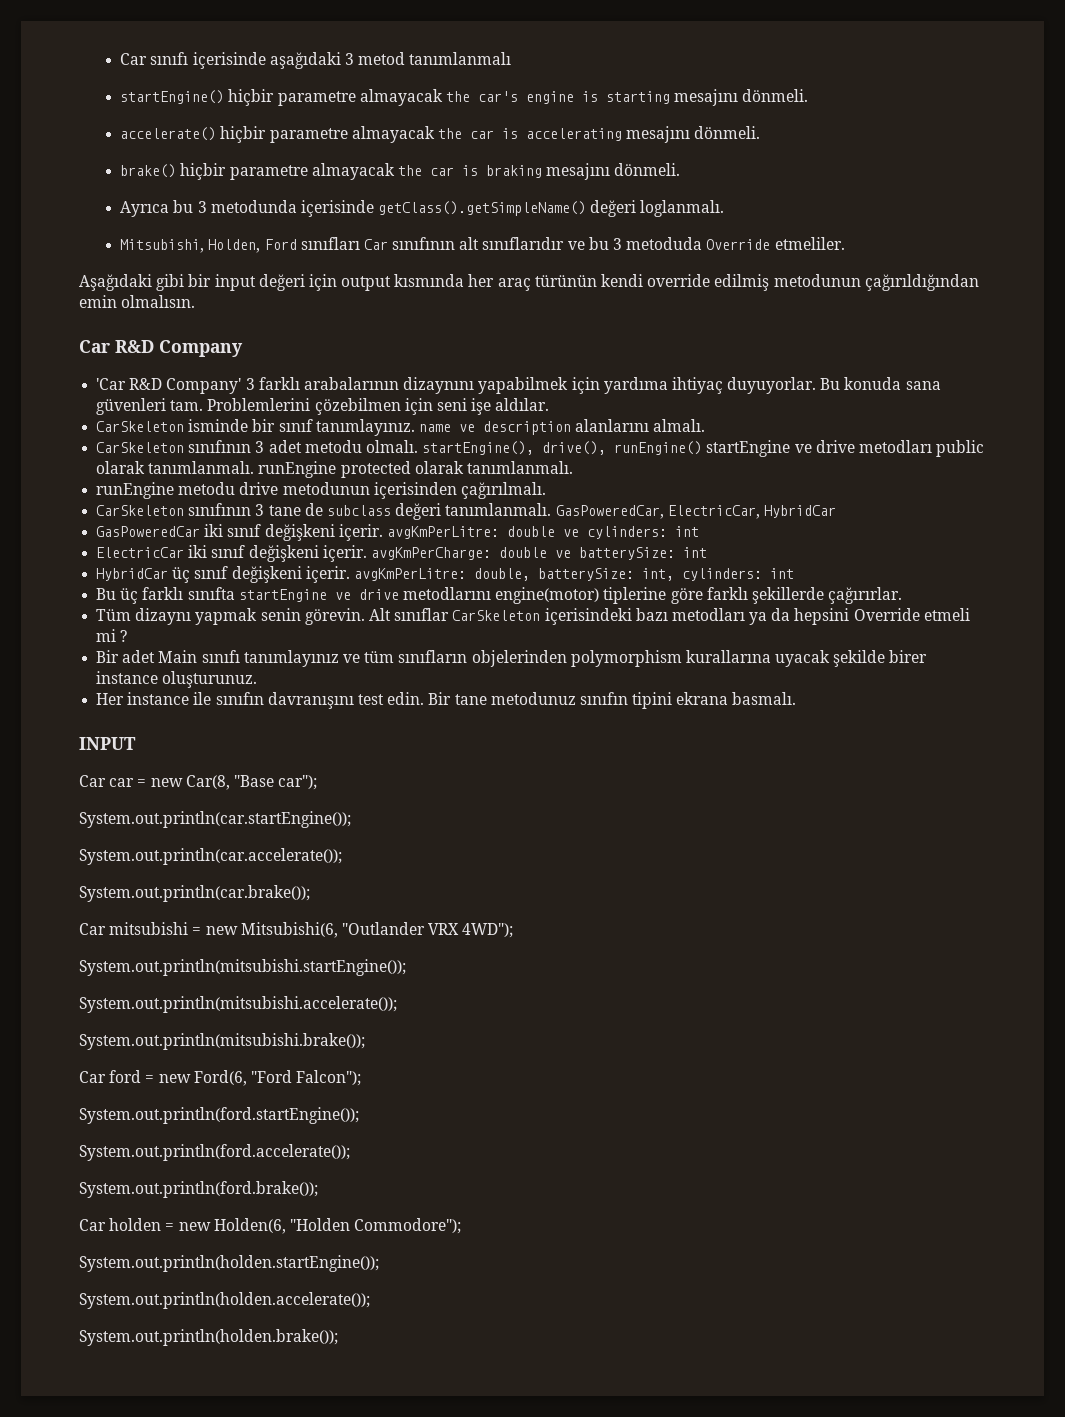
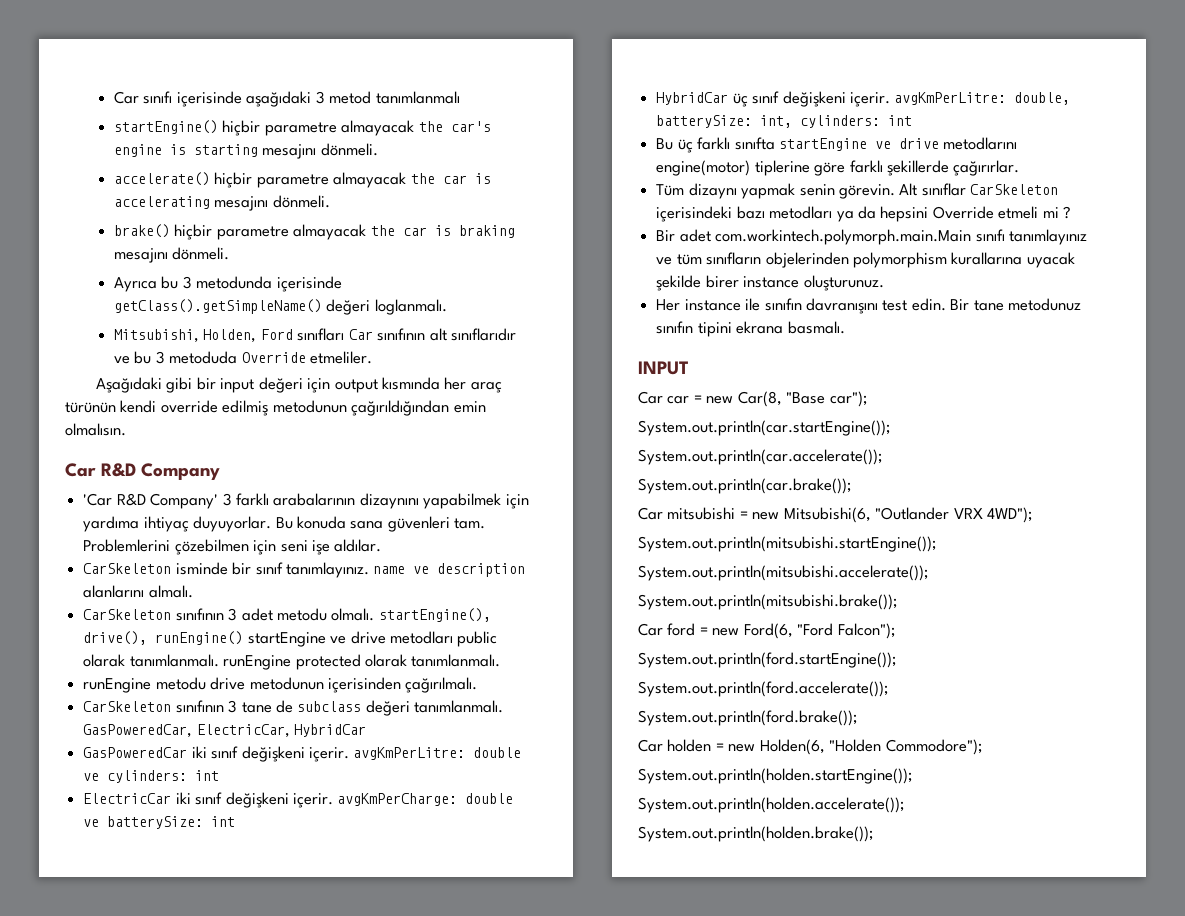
[158,650,198,663] Main -> [715,229,972,245] com.workintech.polymorph.main.Main

